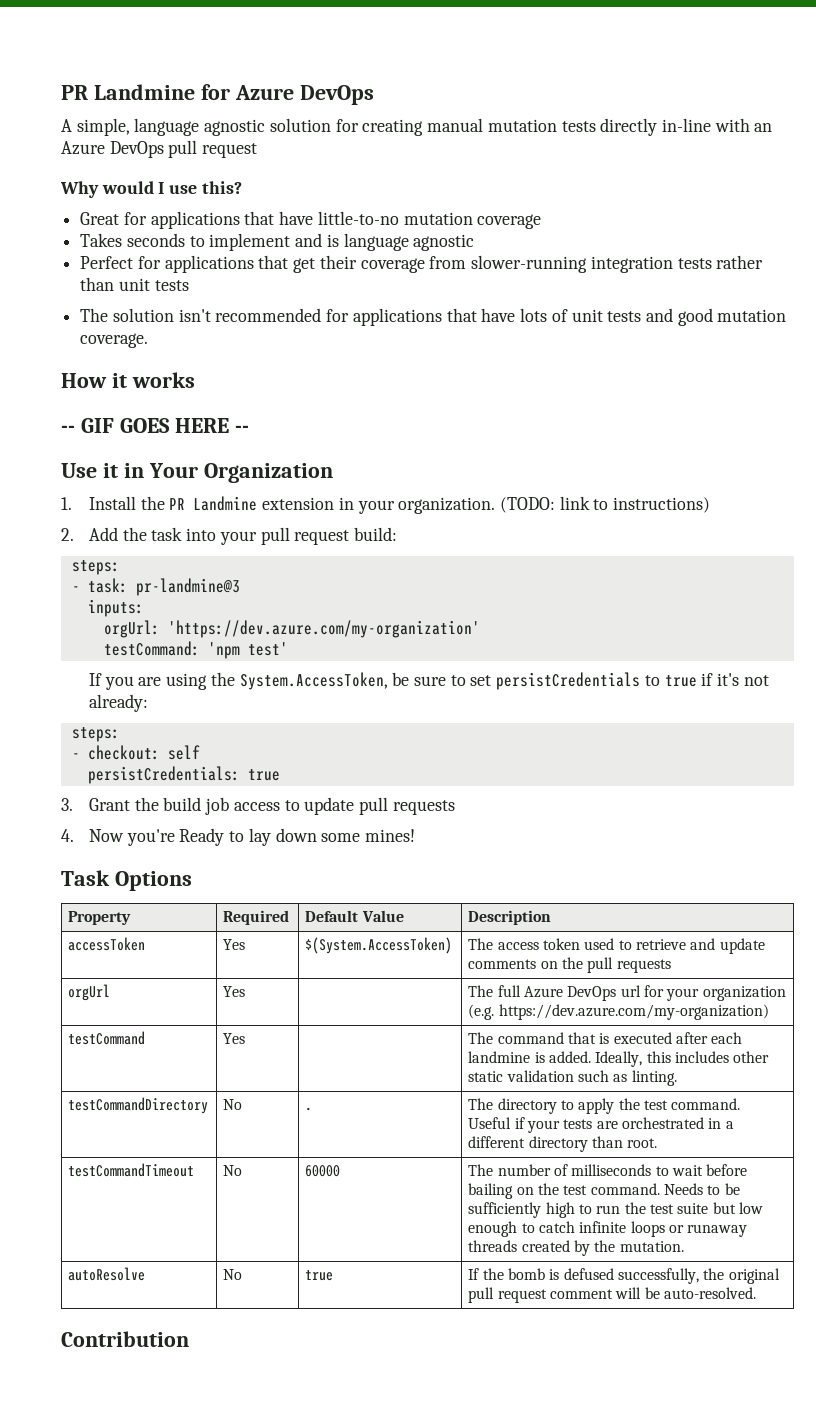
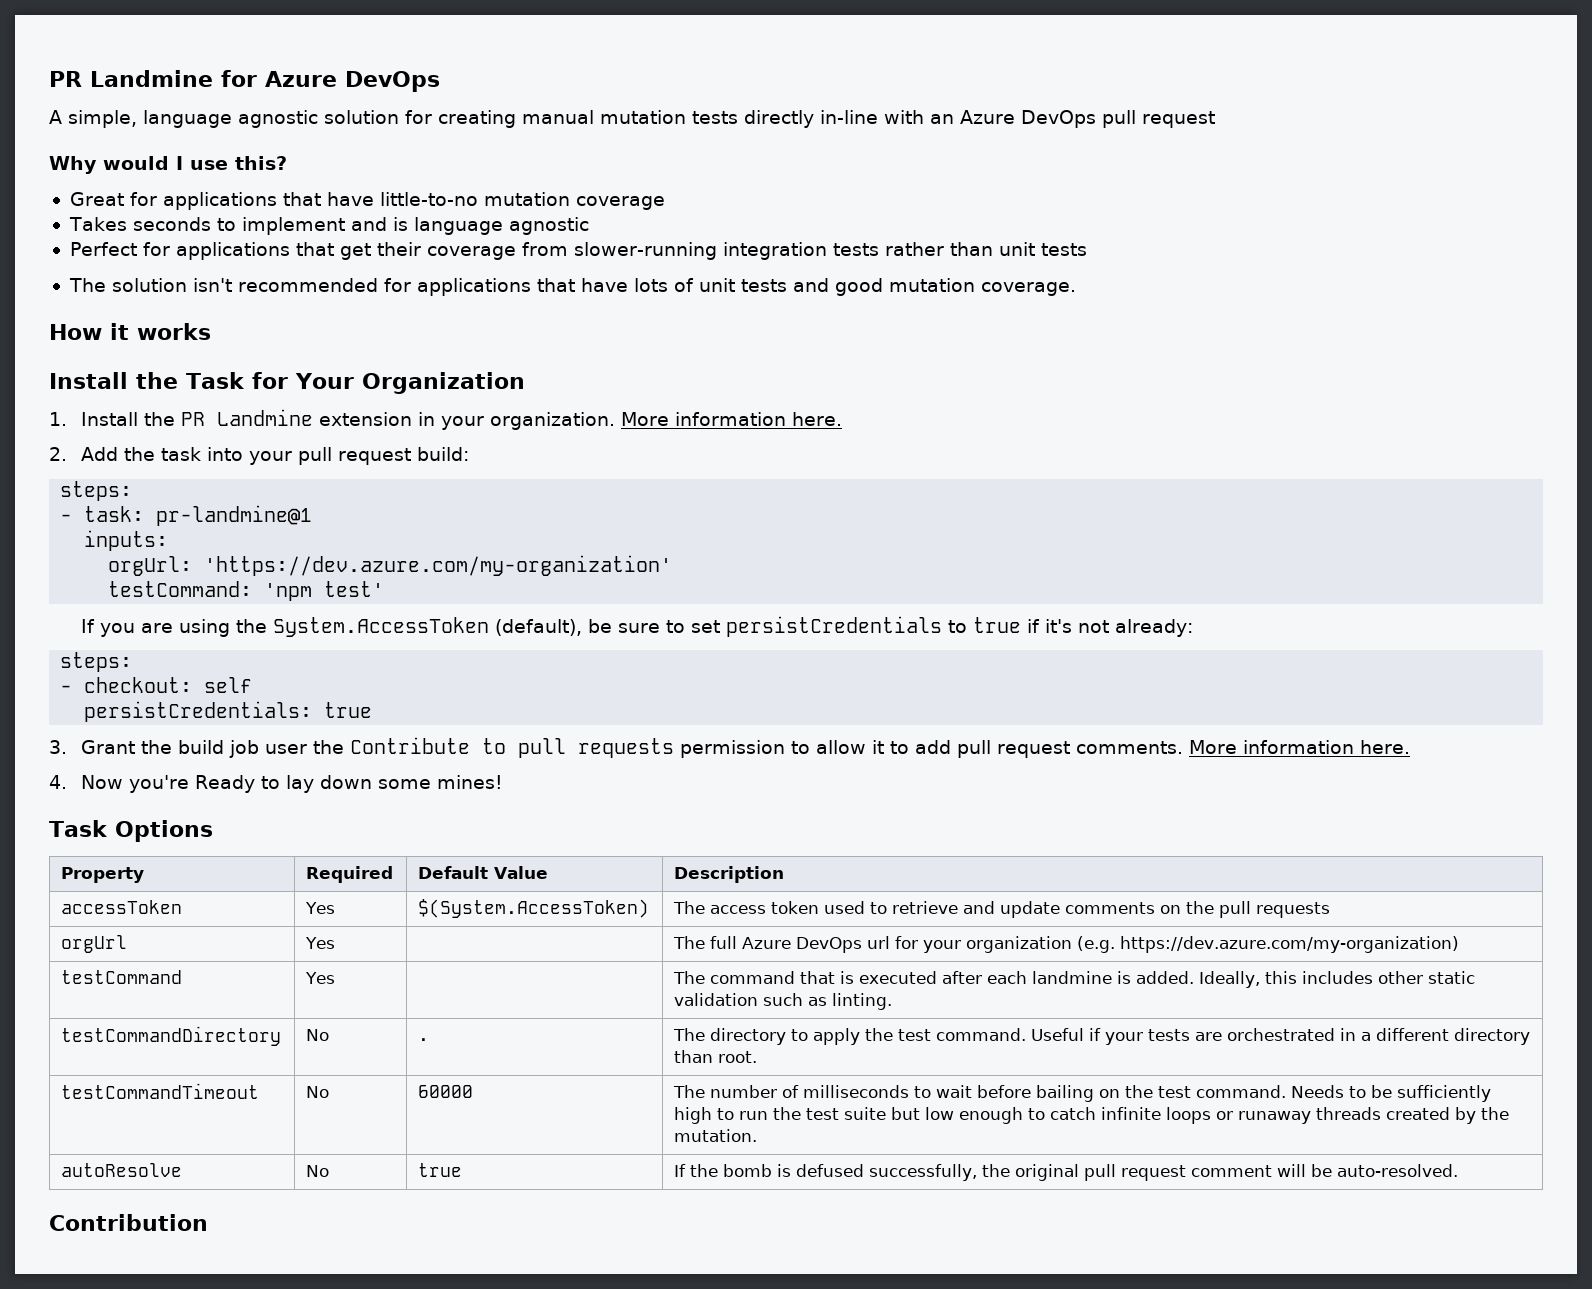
[61,418,249,433] [61,463,144,478] -- GIF GOES HERE -- // Use it in -> [49,372,288,389] Install the Task for
[499,496,711,513] (TODO: link to instructions) -> [620,412,842,426] More information here.
[135,578,240,596] pr-landmine@3 -> [156,505,313,526] pr-landmine@1
[239,672,388,690] System.AccessToken, -> [272,617,582,637] System.AccessToken (default),
[233,797,455,815] access to update pull requests -> [264,737,1410,758] user the Contribute to pull requests permission to allow it to add pull request comments. More information here.

